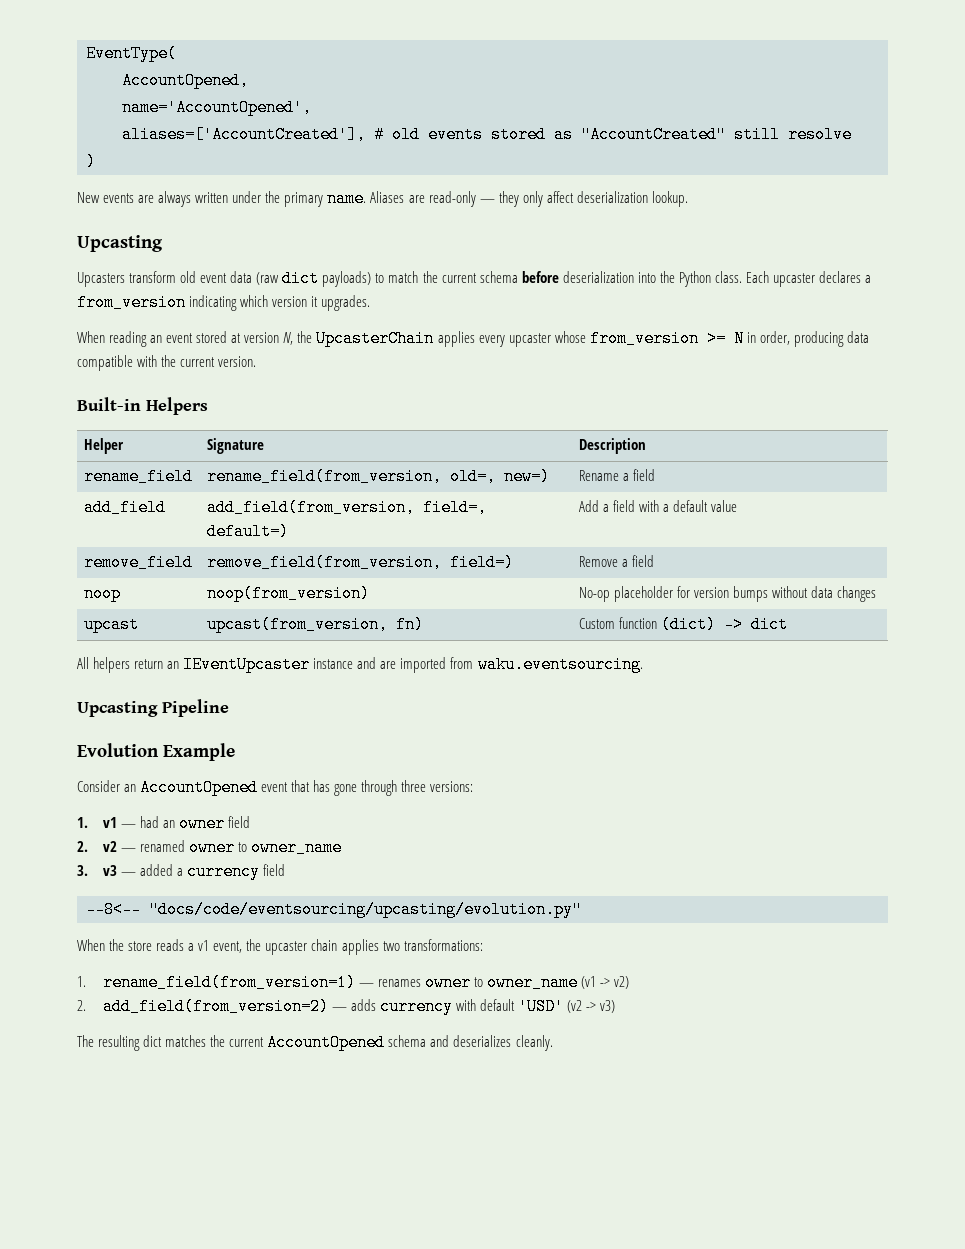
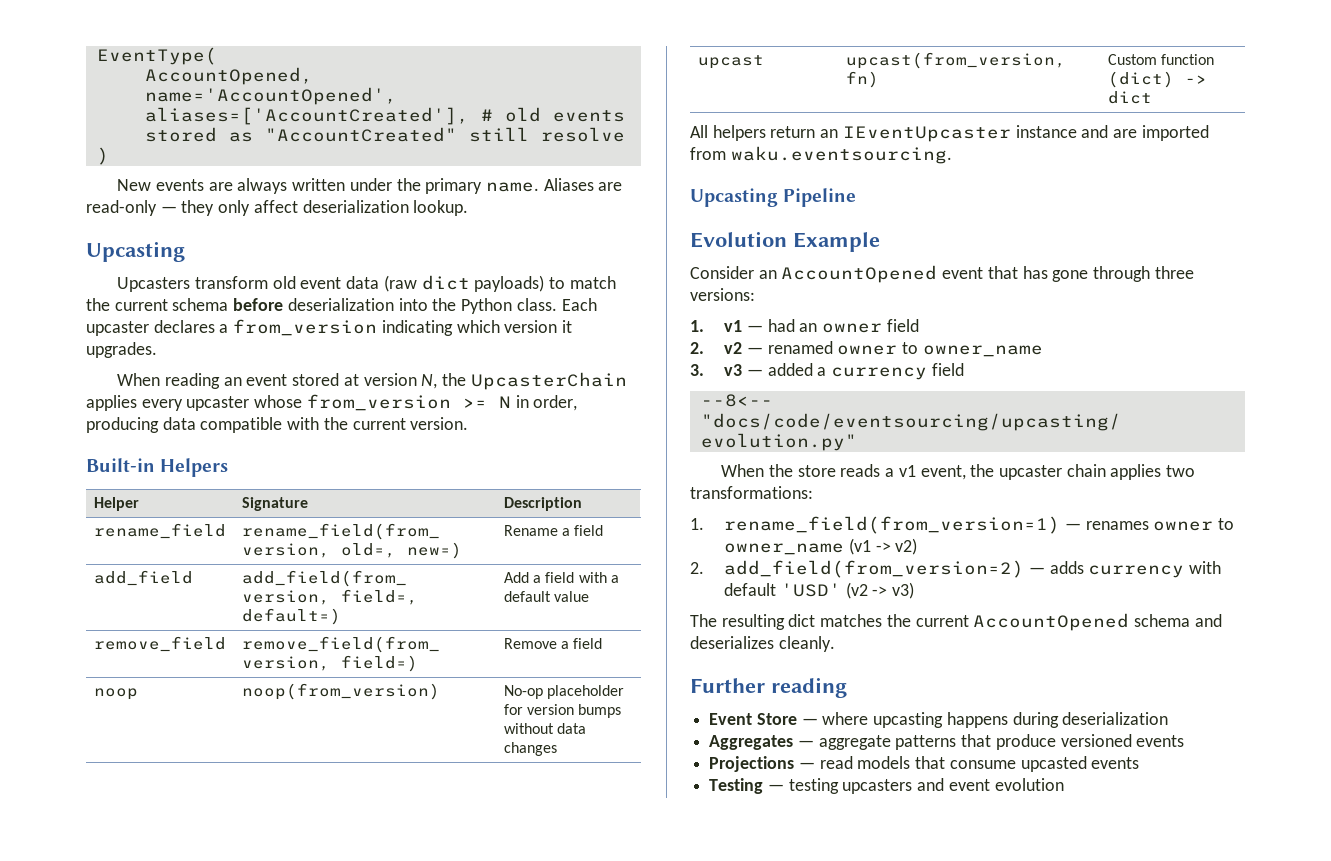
(553, 1043) none -> [690,677,847,698] [709,712,1169,728] [709,734,1185,750] [709,756,1140,772] [709,778,1064,794] // Further reading // Event Store — where upcasting happens during deserialization // Aggregates — aggregate patterns that produce versioned events // Projections — read models that consume upcasted events // Testing — testing upcasters and event evolution

